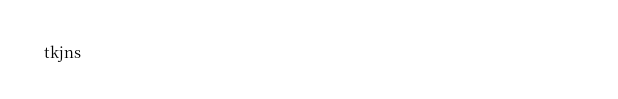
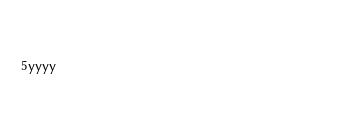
[44,45,81,62] tkjns -> [21,60,56,74] 5yyyy

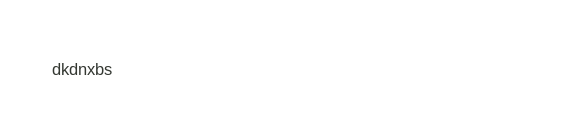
[21,60,56,74] 5yyyy -> [52,63,112,75] dkdnxbs

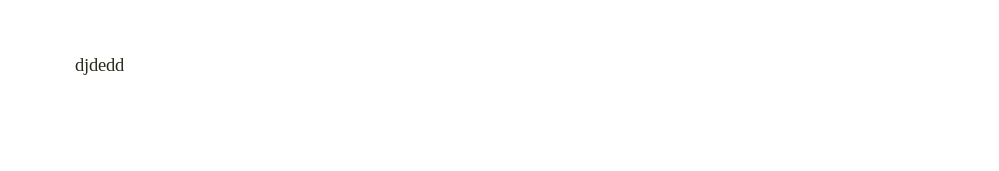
[52,63,112,75] dkdnxbs -> [75,58,125,75] djdedd

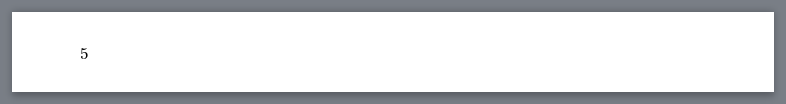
[75,58,125,75] djdedd -> [80,48,89,59] 5

